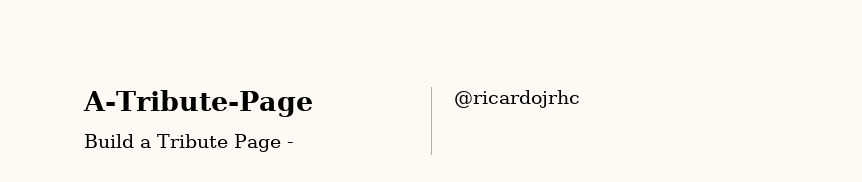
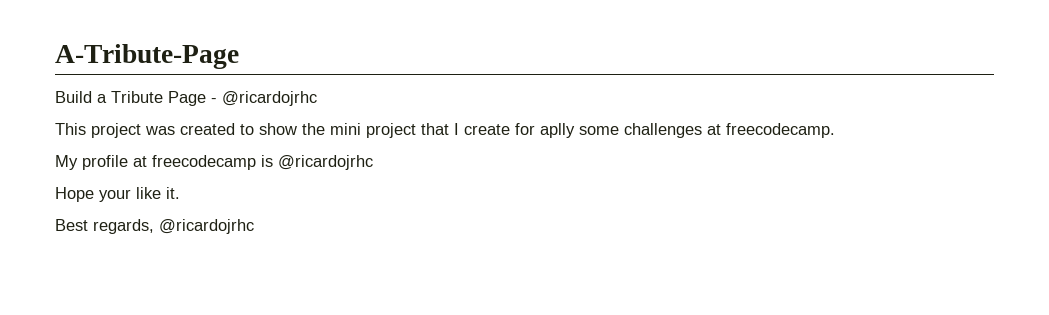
(580, 99) none -> [55,123,835,138] [55,155,373,170] [55,187,180,202] [55,219,254,234] // This project was created to show the mini project that I create for aplly some challenges at freecodecamp. // My profile at freecodecamp is @ricardojrhc // Hope your like it. // Best regards, @ricardojrhc

